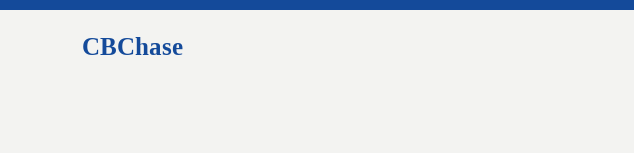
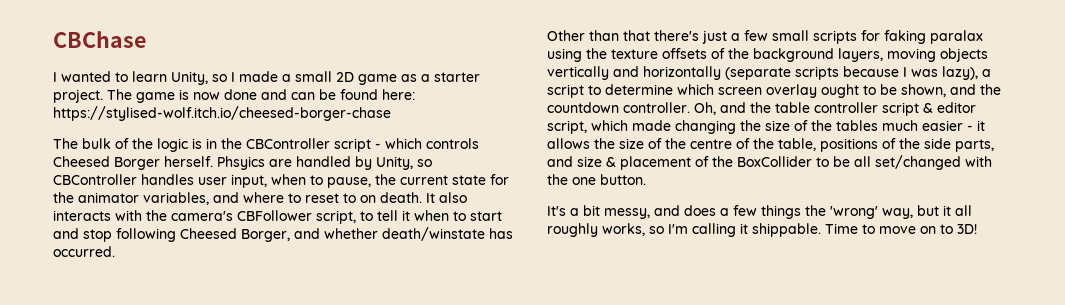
(183, 46) none -> [53,71,480,85] [53,89,415,103] [53,106,391,121] [53,138,479,152] [53,156,432,170] [53,174,509,188] [53,192,467,205] [53,210,502,224] [53,227,513,242] [53,246,115,257] [547,30,983,44] [547,48,988,62] [547,66,991,80] [547,84,1001,98] [547,102,976,116] [547,120,985,134] [547,138,994,152] [547,155,992,170] [547,174,646,185] [547,205,972,219] [547,223,977,237] // I wanted to learn Unity, so I made a small 2D game as a starter project. The game is now done and can be found here: https://stylised-wolf.itch.io/cheesed-borger-chase // The bulk of the logic is in the CBController script - which controls Cheesed Borger herself. Phsyics are handled by Unity, so CBController handles user input, when to pause, the current state for the animator variables, and where to reset to on death. It also interacts with the camera's CBFollower script, to tell it when to start and stop following Cheesed Borger, and whether death/winstate has occurred. // Other than that there's just a few small scripts for faking paralax using the texture offsets of the background layers, moving objects vertically and horizontally (separate scripts because I was lazy), a script to determine which screen overlay ought to be shown, and the countdown controller. Oh, and the table controller script & editor script, which made changing the size of the tables much easier - it allows the size of the centre of the table, positions of the side parts, and size & placement of the BoxCollider to be all set/changed with the one button. // It's a bit messy, and does a few things the 'wrong' way, but it all roughly works, so I'm calling it shippable. Time to move on to 3D!

